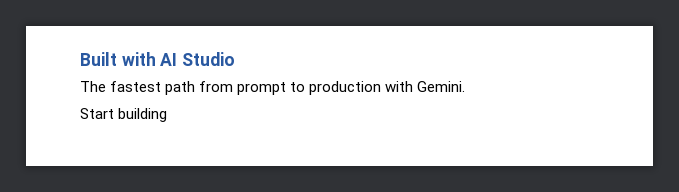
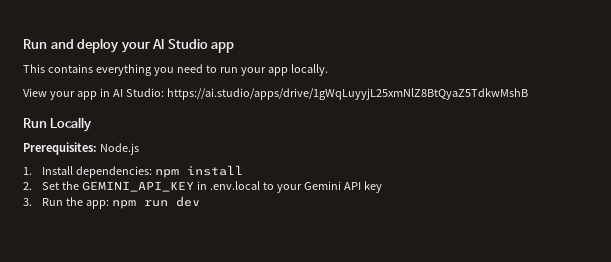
[80,52,236,66] [80,81,466,95] [80,108,168,122] Built with AI Studio // The fastest path from prompt to production with Gemini. // Start building -> [23,38,235,53] [23,64,328,76] [23,88,528,100] [23,117,93,132] [23,142,139,155] [23,165,244,178] [23,181,382,193] [23,196,201,209] Run and deploy your AI Studio app // This contains everything you need to run your app locally. // View your app in AI Studio: https://ai.studio/apps/drive/1gWqLuyyjL25xmNlZ8BtQyaZ5TdkwMshB // Run Locally // Prerequisites: Node.js // 1. Install dependencies: npm install // 2. Set the GEMINI_API_KEY in .env.local to your Gemini API key // 3. Run the app: npm run dev

